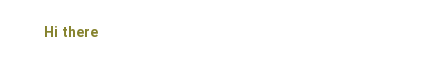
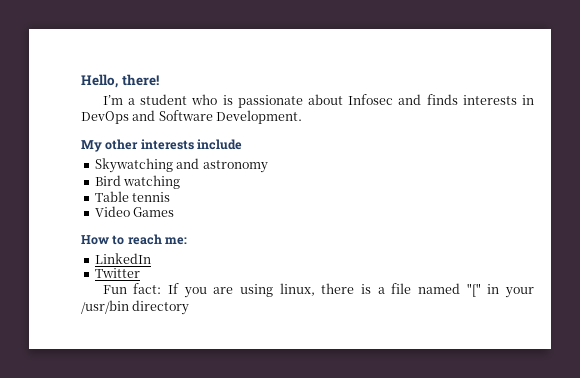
[44,26,98,37] Hi there -> [81,74,159,88] [102,94,534,108] [81,110,303,124] [81,139,243,152] [94,158,268,173] [94,175,181,189] [94,191,171,202] [94,206,175,217] [81,234,188,245] [94,253,151,264] [94,268,140,278] [102,283,534,298] [81,300,190,315] Hello, there! // I’m a student who is passionate about Infosec and finds interests in DevOps and Software Development. // My other interests include // Skywatching and astronomy // Bird watching // Table tennis // Video Games // How to reach me: // LinkedIn // Twitter // Fun fact: If you are using linux, there is a file named "[" in your /usr/bin directory

